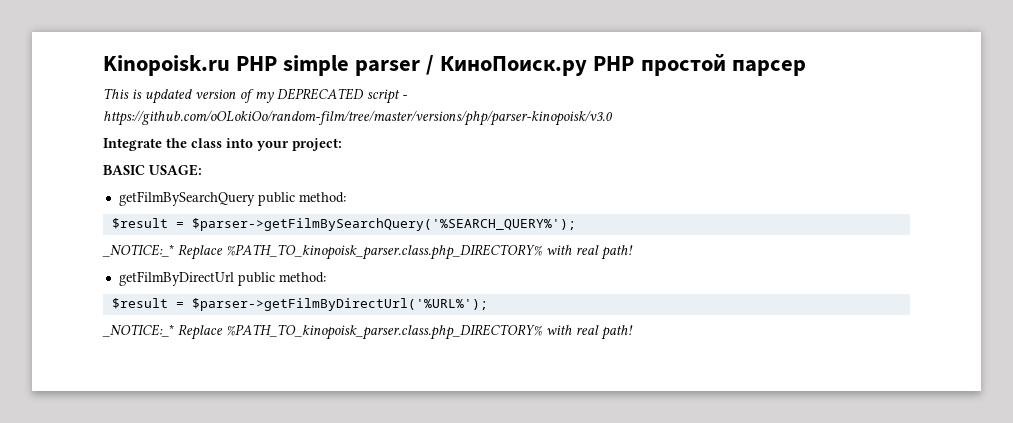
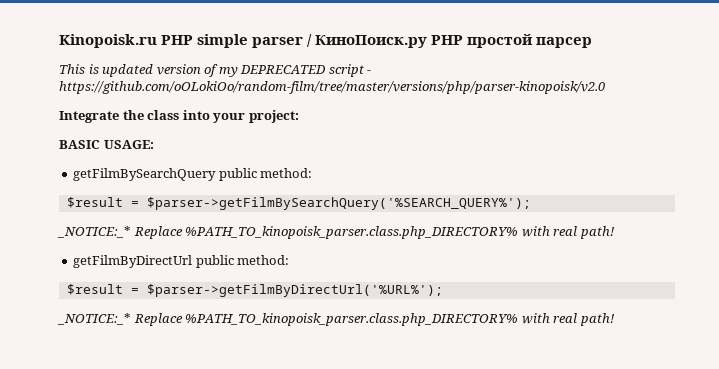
[103,110,613,126] https://github.com/oOLokiOo/random-film/tree/master/versions/php/parser-kinopoisk/v3.0 -> [59,81,605,94] https://github.com/oOLokiOo/random-film/tree/master/versions/php/parser-kinopoisk/v2.0

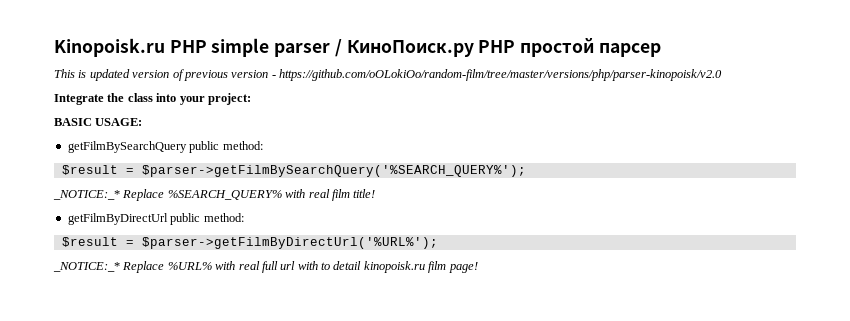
[218,64,364,77] my DEPRECATED script -> [183,70,269,81] previous version
[185,226,615,239] %PATH_TO_kinopoisk_parser.class.php_DIRECTORY% with real path! -> [167,189,376,201] %SEARCH_QUERY% with real film title!
[185,313,615,326] %PATH_TO_kinopoisk_parser.class.php_DIRECTORY% with real path! -> [167,261,478,273] %URL% with real full url with to detail kinopoisk.ru film page!

